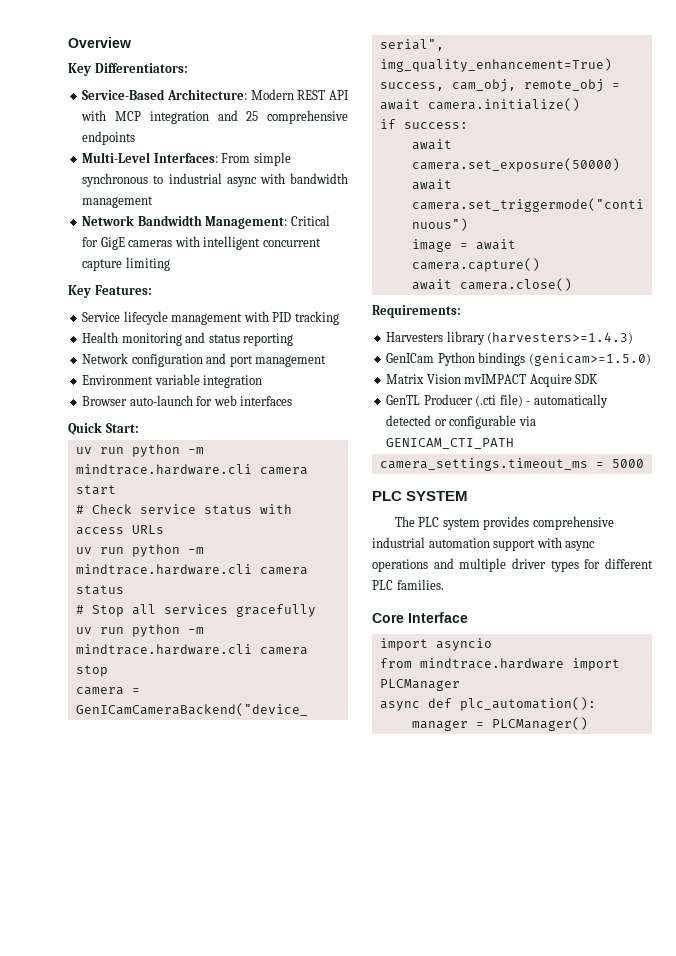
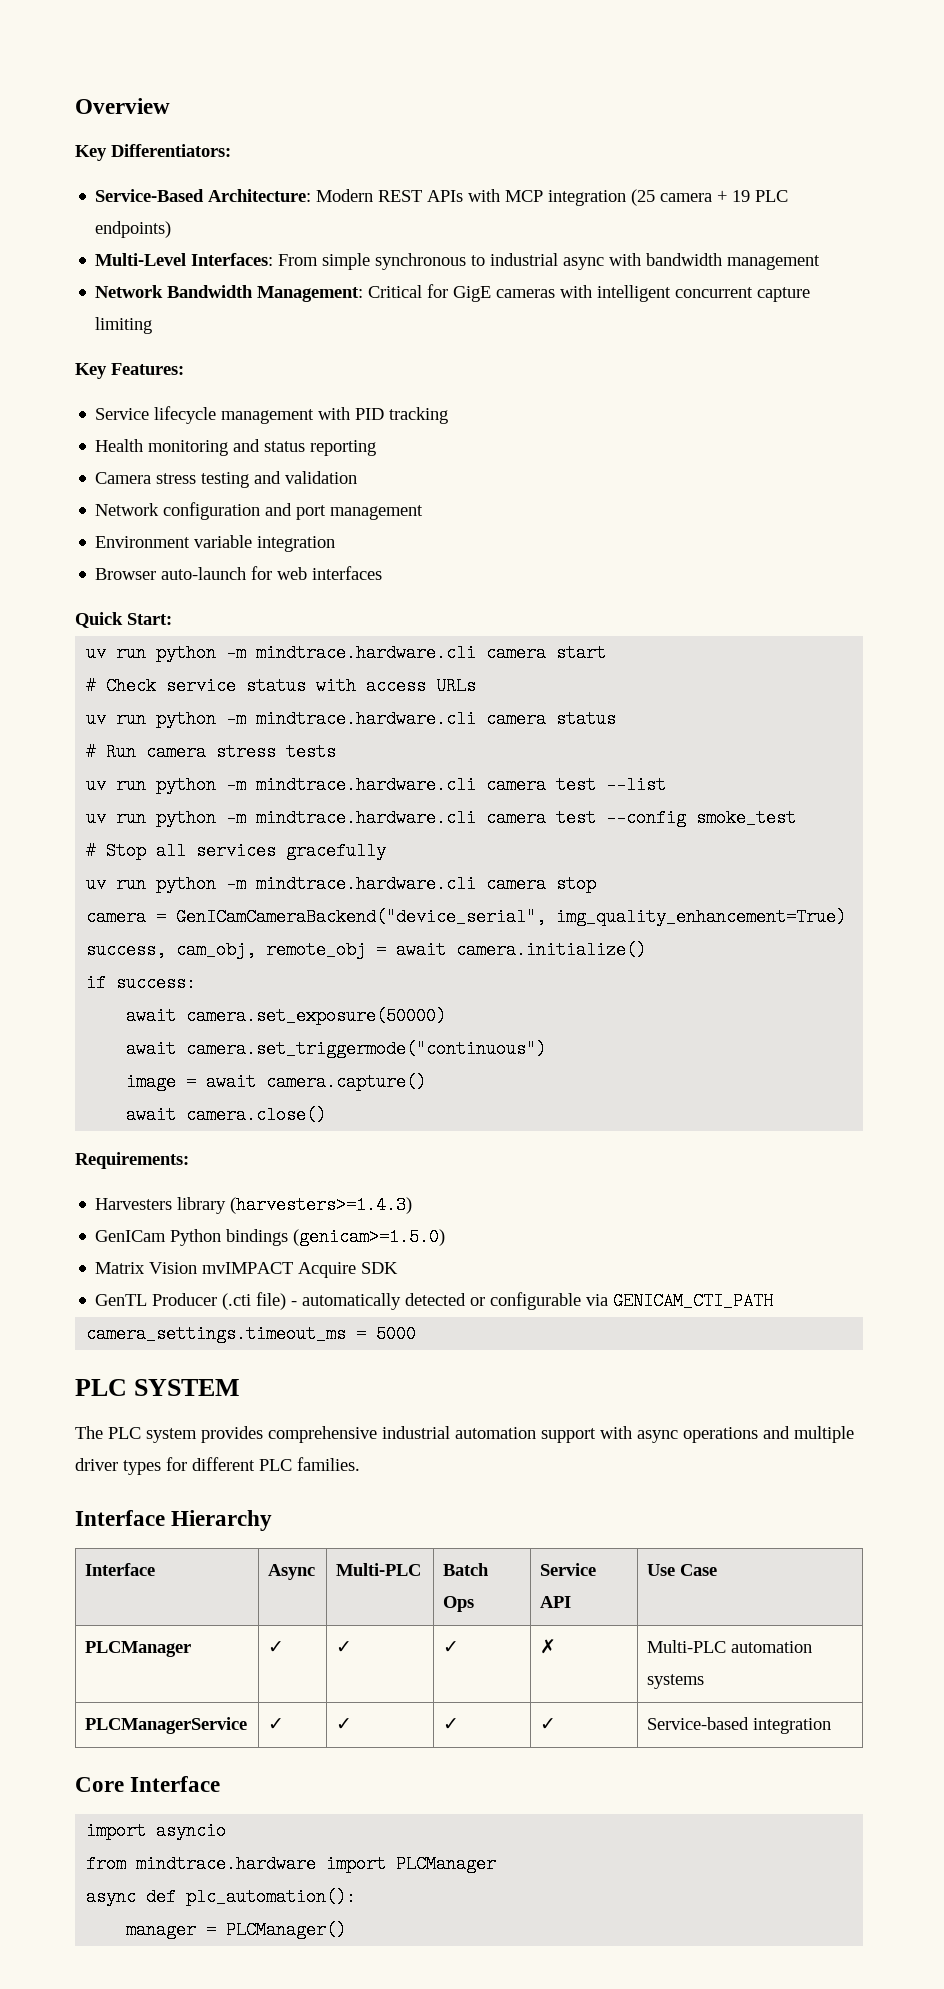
[328,90,349,100] API -> [427,190,464,202] APIs
[217,110,348,124] [82,131,136,145] and 25 comprehensive endpoints -> [631,189,789,206] [95,221,172,238] (25 camera + 19 PLC endpoints)
(294, 339) none -> [95,471,358,488] // Camera stress testing and validation
(124, 590) none -> [86,743,337,761] [86,776,667,794] [86,809,797,827] // # Run camera stress tests // uv run python -m mindtrace.hardware.cli camera test --list // uv run python -m mindtrace.hardware.cli camera test --config smoke_test
(444, 584) none -> [75,1510,273,1531] [85,1563,156,1576] [268,1564,316,1580] [336,1563,422,1576] [443,1563,490,1576] [443,1596,475,1612] [540,1563,597,1576] [540,1596,572,1608] [647,1564,718,1576] [85,1641,192,1657] [268,1641,285,1653] [336,1641,353,1653] [443,1641,460,1653] [540,1639,557,1654] [647,1640,813,1653] [647,1674,705,1689] [85,1717,248,1734] [268,1718,285,1730] [336,1718,353,1730] [443,1718,460,1730] [540,1718,557,1730] [647,1717,832,1734] // Interface Hierarchy // Interface | Async | Multi-PLC | Batch Ops | Service API | Use Case // PLCManager | ✓ | ✓ | ✓ | ✗ | Multi-PLC automation systems // PLCManagerService | ✓ | ✓ | ✓ | ✓ | Service-based integration

